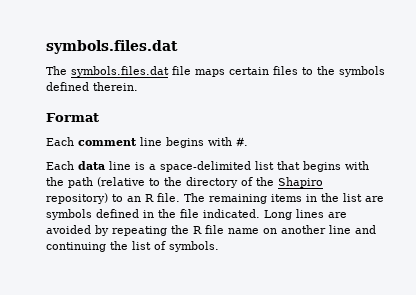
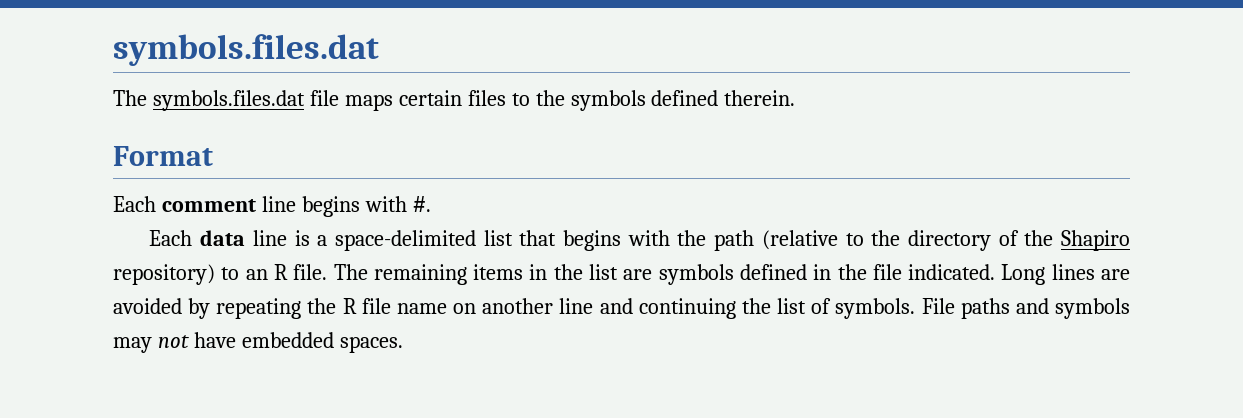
(219, 246) none -> [921,298,1130,319] [113,332,403,353] File paths and symbols may not have embedded spaces.

